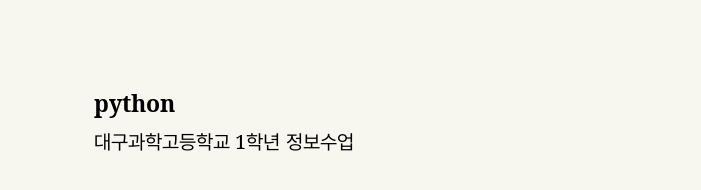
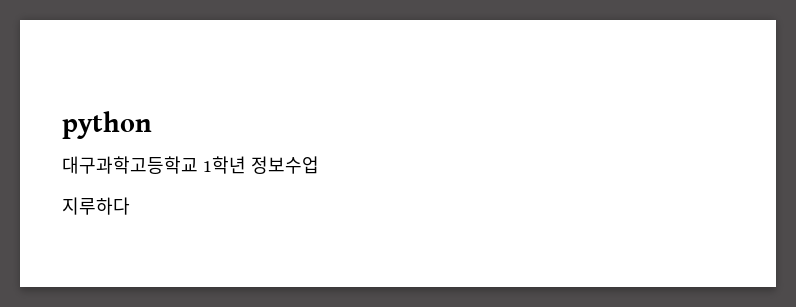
(354, 142) none -> [62,197,130,215] // 지루하다

